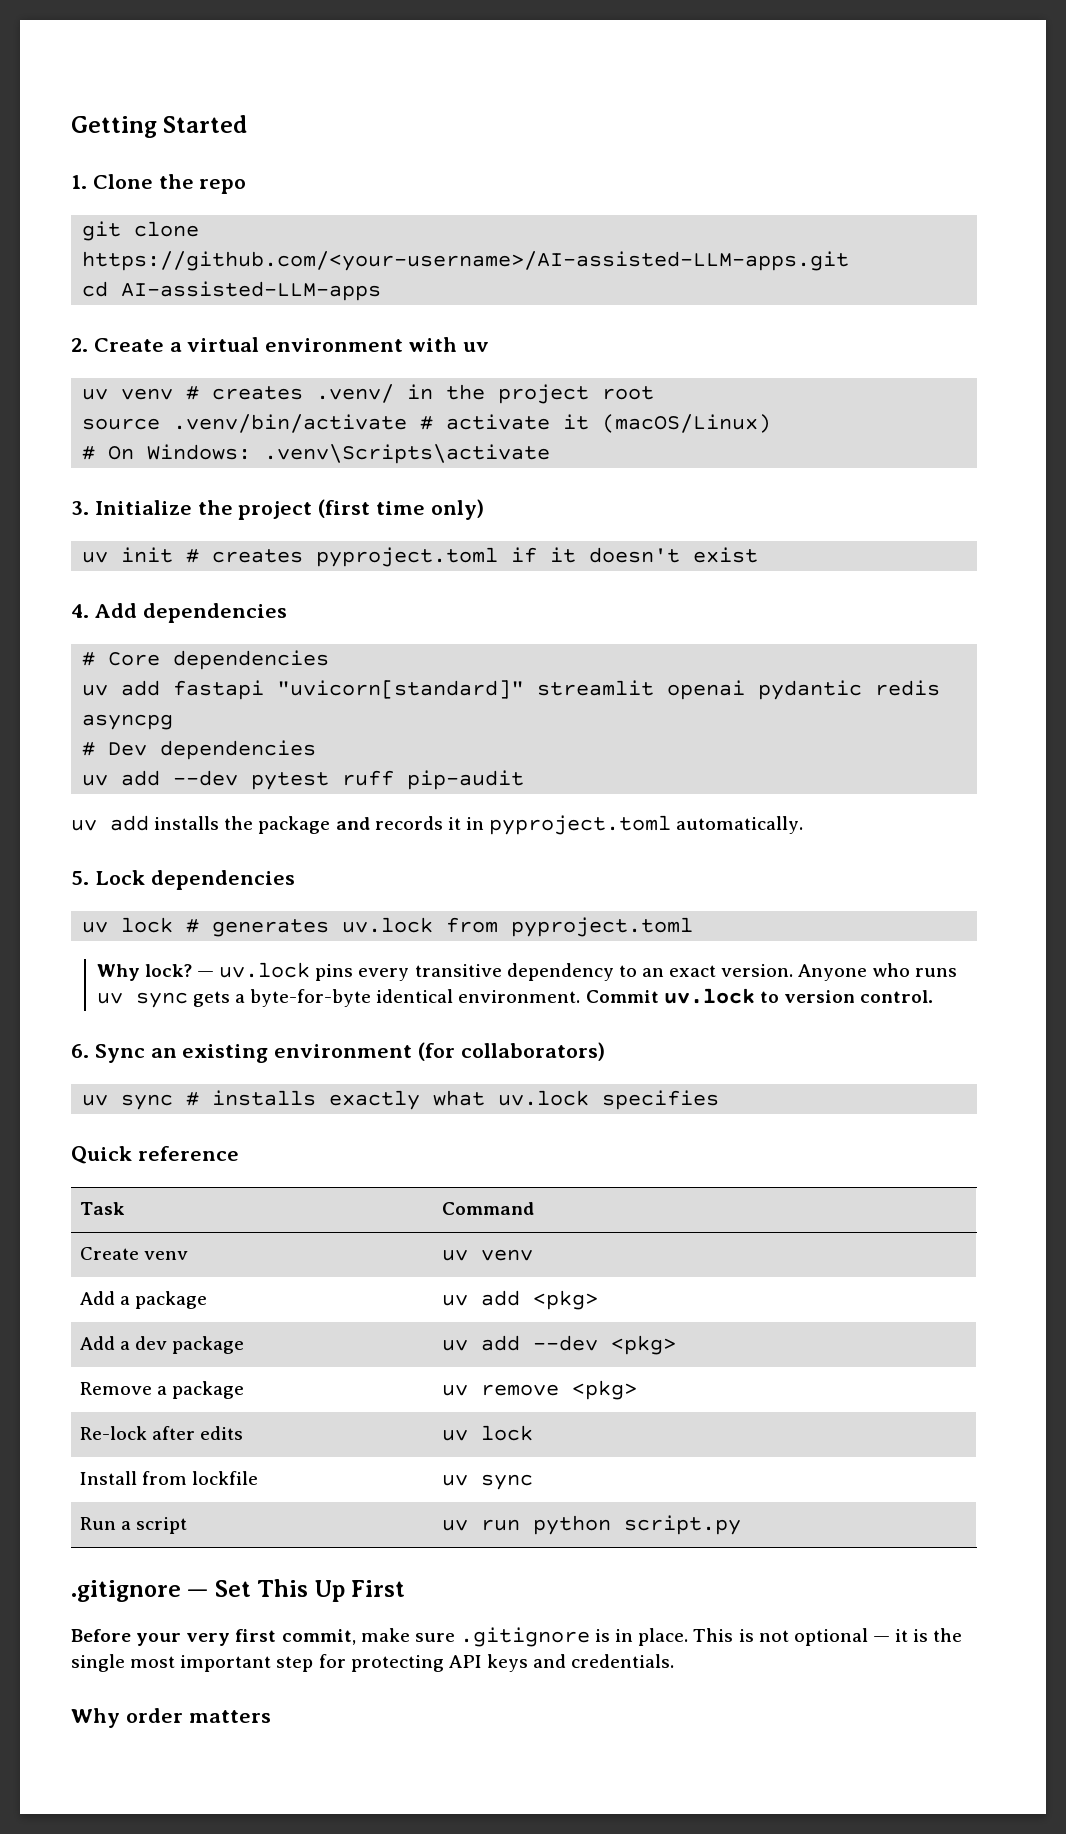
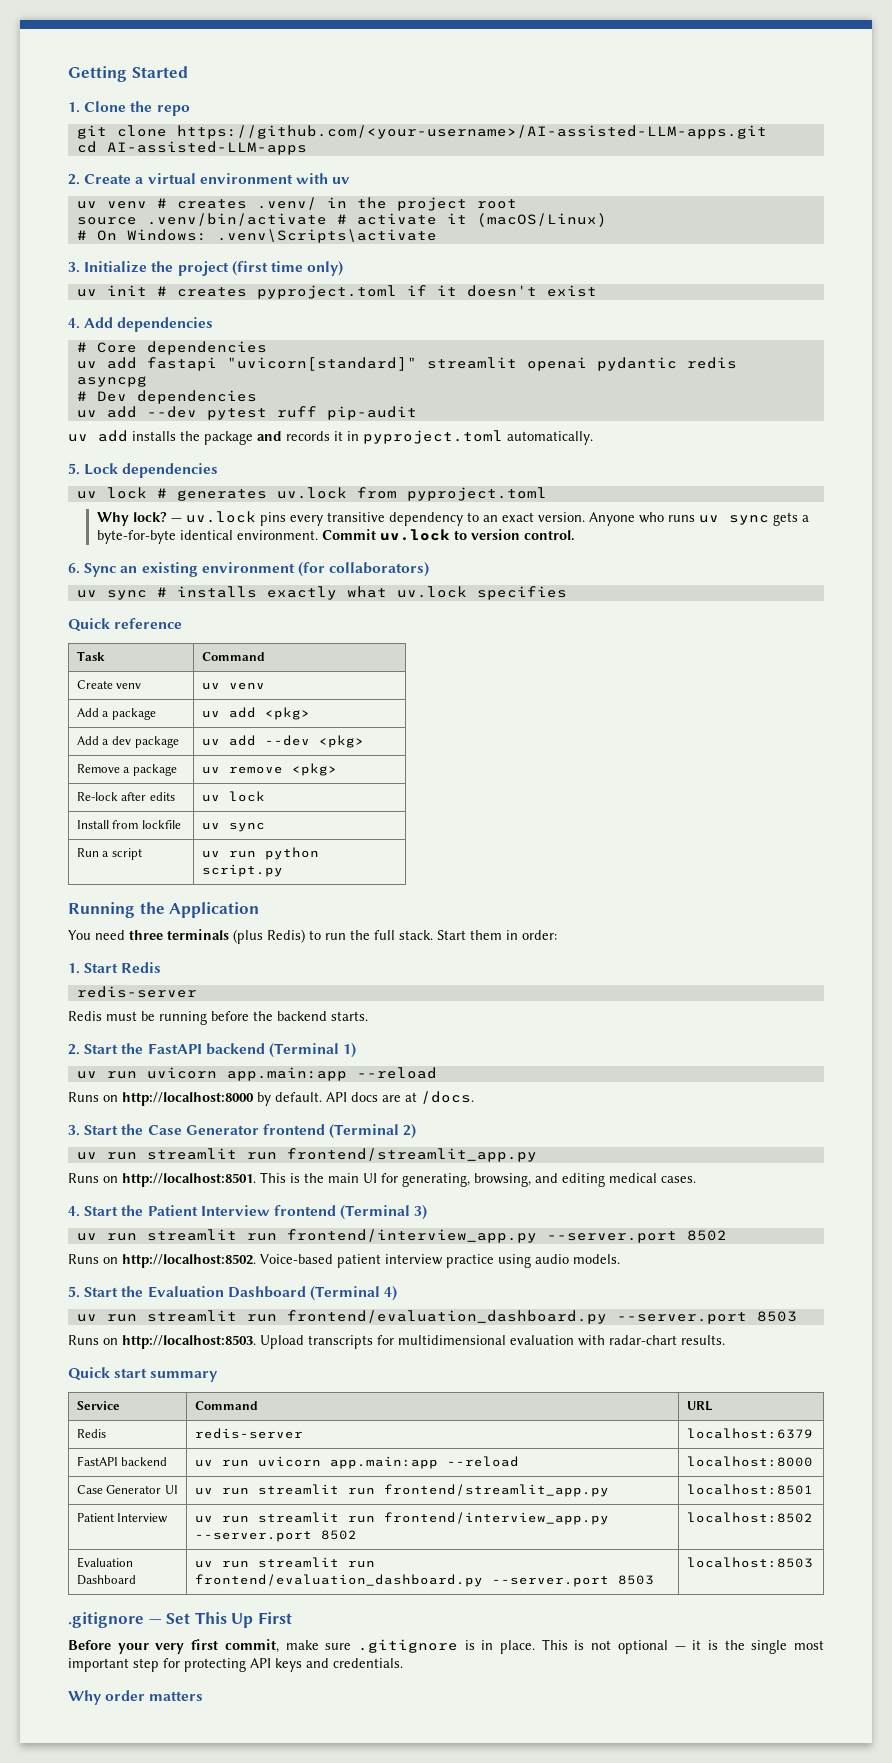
(741, 1525) none -> [68,902,260,918] [68,929,557,944] [68,962,162,974] [76,986,197,998] [68,1011,368,1025] [68,1043,357,1058] [76,1067,437,1081] [68,1091,474,1106] [68,1124,417,1139] [76,1148,537,1162] [68,1172,696,1187] [68,1205,428,1220] [76,1229,727,1243] [68,1254,620,1268] [68,1286,398,1301] [76,1310,797,1324] [68,1335,725,1349] [68,1367,219,1382] [76,1401,120,1410] [194,1401,258,1410] [686,1401,713,1411] [76,1429,106,1438] [194,1428,303,1439] [686,1428,813,1439] [76,1456,168,1466] [194,1456,519,1469] [686,1456,813,1467] [76,1485,179,1494] [194,1484,609,1497] [686,1484,813,1495] [76,1513,169,1523] [194,1512,609,1525] [194,1530,357,1542] [686,1512,813,1523] [76,1557,133,1568] [76,1575,136,1585] [194,1557,375,1568] [194,1574,654,1587] [686,1557,813,1568] // Running the Application // You need three terminals (plus Redis) to run the full stack. Start them in order: // 1. Start Redis // redis-server // Redis must be running before the backend starts. // 2. Start the FastAPI backend (Terminal 1) // uv run uvicorn app.main:app --reload // Runs on http://localhost:8000 by default. API docs are at /docs. // 3. Start the Case Generator frontend (Terminal 2) // uv run streamlit run frontend/streamlit_app.py // Runs on http://localhost:8501. This is the main UI for generating, browsing, and editing medical cases. // 4. Start the Patient Interview frontend (Terminal 3) // uv run streamlit run frontend/interview_app.py --server.port 8502 // Runs on http://localhost:8502. Voice-based patient interview practice using audio models. // 5. Start the Evaluation Dashboard (Terminal 4) // uv run streamlit run frontend/evaluation_dashboard.py --server.port 8503 // Runs on http://localhost:8503. Upload transcripts for multidimensional evaluation with radar-chart results. // Quick start summary // Service | Command | URL // Redis | redis-server | localhost:6379 // FastAPI backend | uv run uvicorn app.main:app --reload | localhost:8000 // Case Generator UI | uv run streamlit run frontend/streamlit_app.py | localhost:8501 // Patient Interview | uv run streamlit run frontend/interview_app.py --server.port 8502 | localhost:8502 // Evaluation Dashboard | uv run streamlit run frontend/evaluation_dashboard.py --server.port 8503 | localhost:8503

